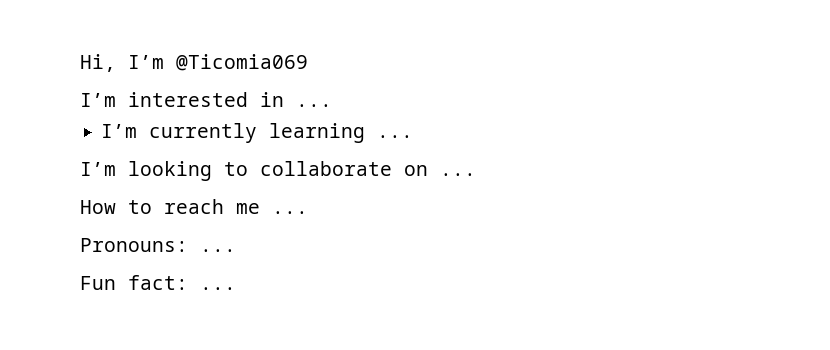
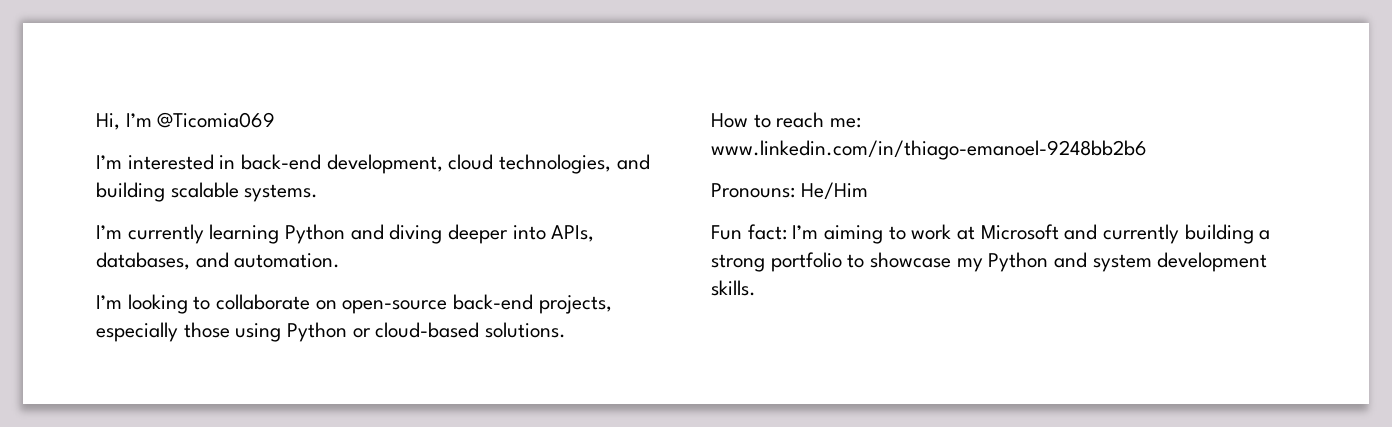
[296,104,332,107] [101,123,414,143] ... // I’m currently learning ... -> [241,154,650,174] [96,182,319,202] [96,224,595,244] [96,252,341,270] back-end development, cloud technologies, and building scalable systems. // I’m currently learning Python and diving deeper into APIs, databases, and automation.
[440,173,476,176] ... -> [342,294,612,314] [96,322,567,342] open-source back-end projects, especially those using Python or cloud-based solutions.
[236,203,308,214] me ... -> [830,117,862,128] [711,140,1147,160] me: www.linkedin.com/in/thiago-emanoel-9248bb2b6
[200,249,236,252] ... -> [800,182,868,200] He/Him
[200,287,236,290] ... -> [792,224,1271,244] [711,252,1268,272] [711,280,756,296] I’m aiming to work at Microsoft and currently building a strong portfolio to showcase my Python and system development skills.

